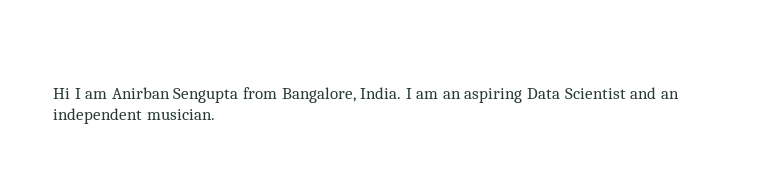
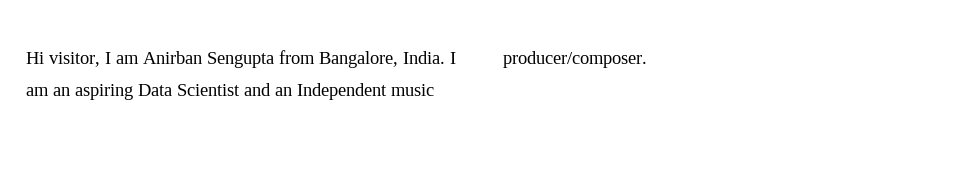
(70, 93) none -> [49,52,100,67] visitor,
[53,108,215,124] independent musician. -> [297,83,434,100] [503,51,647,68] Independent music producer/composer.

